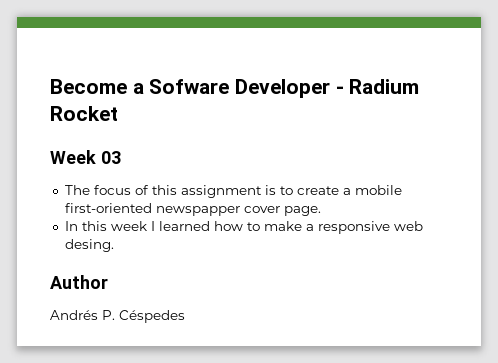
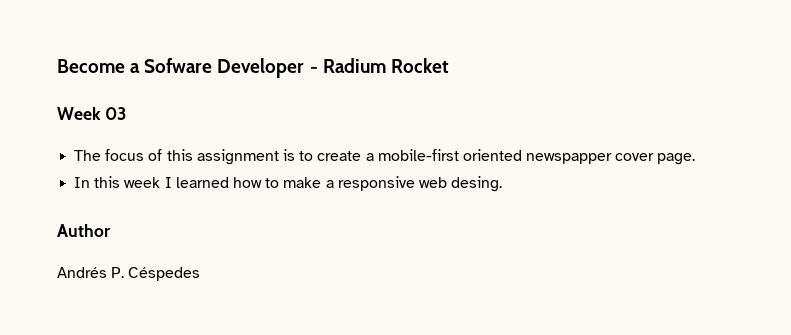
[354,185,402,195] [64,203,152,213] mobile first-oriented -> [377,149,522,161] mobile-first oriented

